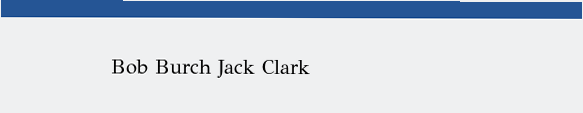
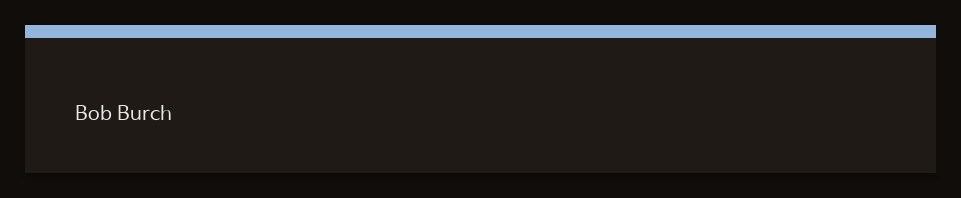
[216,59,310,79] Jack Clark -> (173, 113) none

